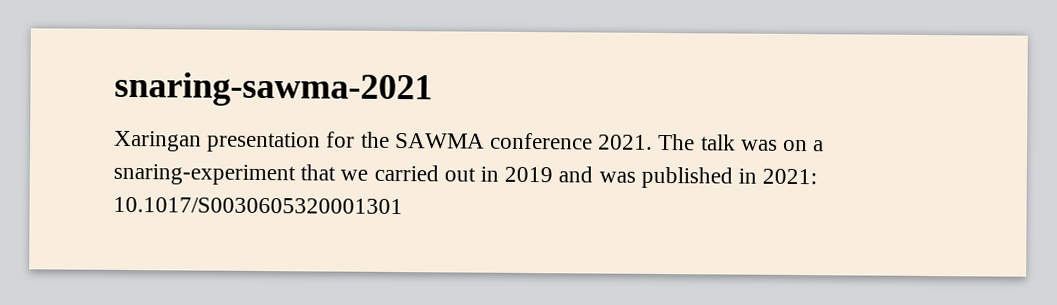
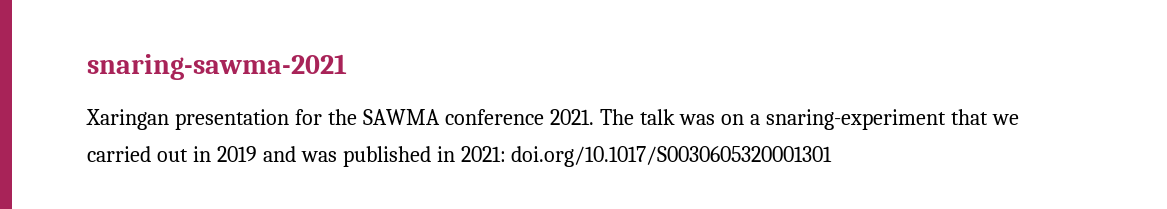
[113,196,403,215] 10.1017/S0030605320001301 -> [511,146,833,167] doi.org/10.1017/S0030605320001301

